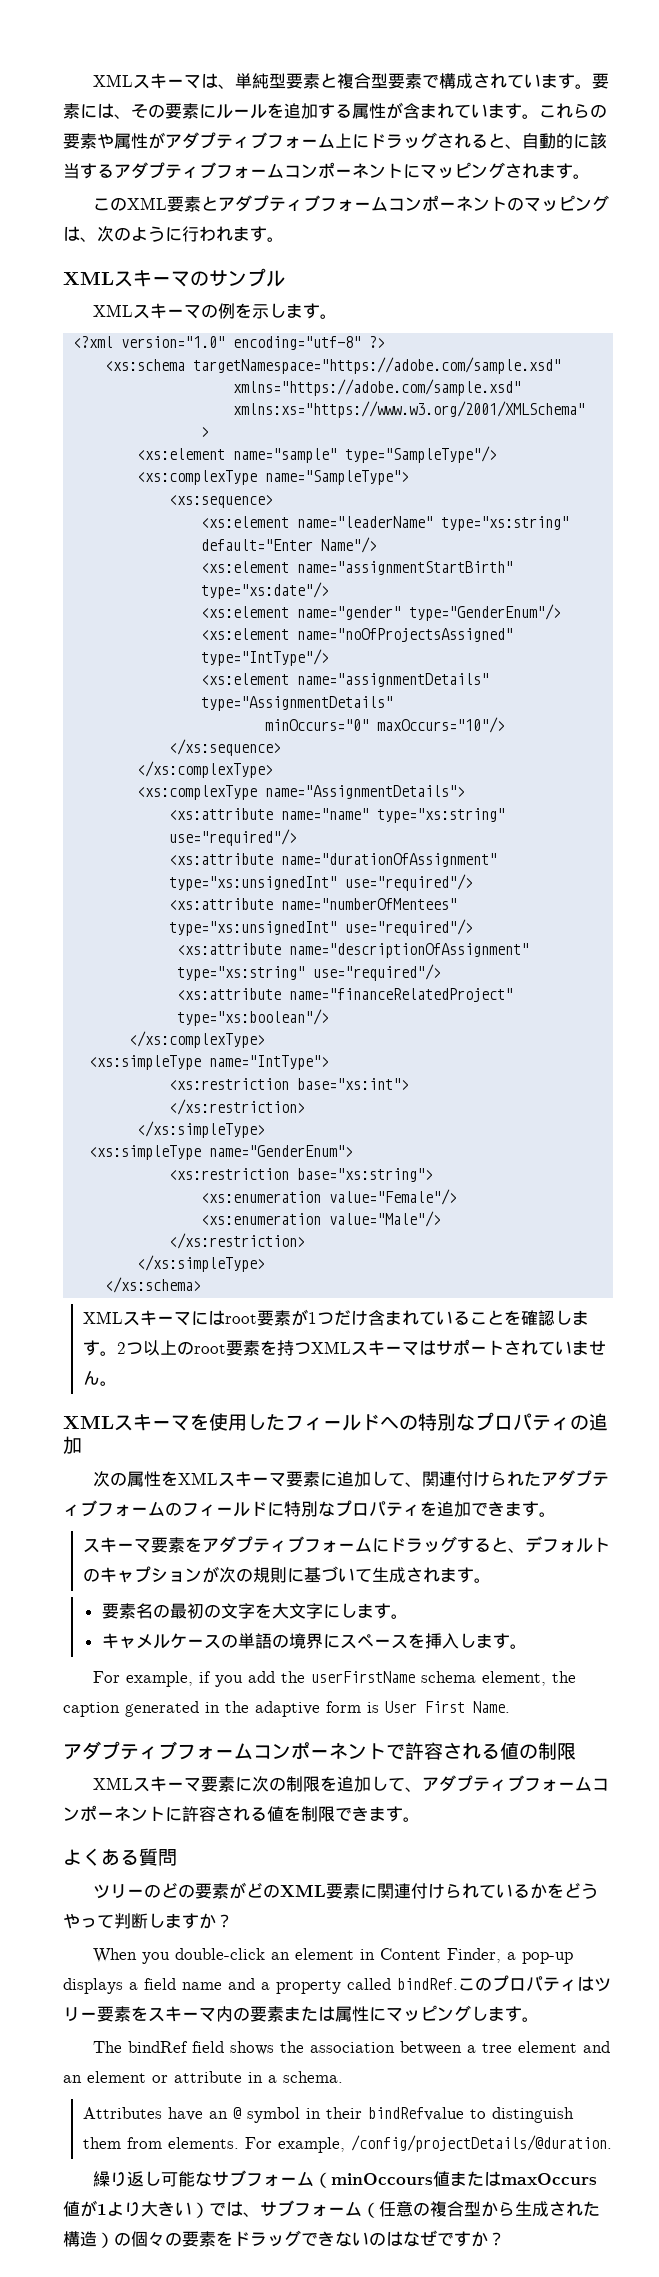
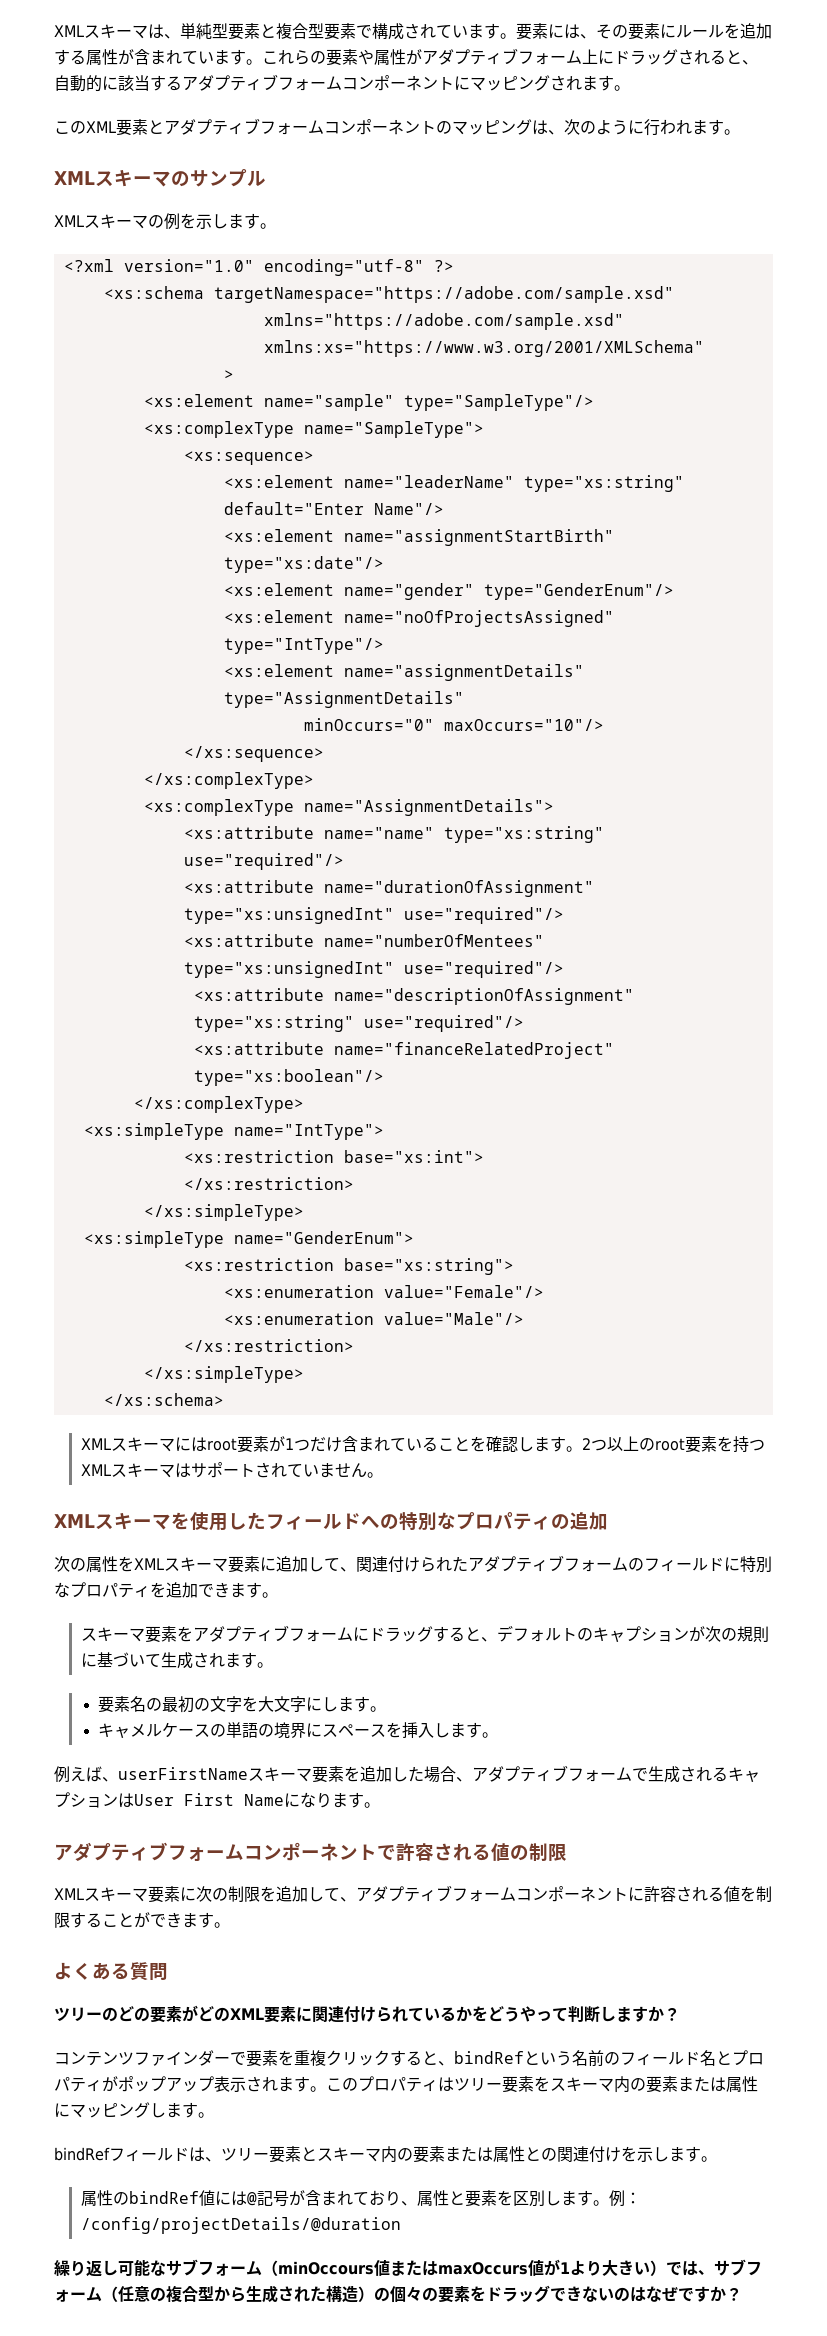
[92,1671,576,1687] [63,1701,510,1717] For example, if you add the userFirstName schema element, the caption generated in the adaptive form is User First Name. -> [54,1765,760,1783] [54,1792,380,1808] 例えば、userFirstNameスキーマ要素を追加した場合、アダプティブフォームで生成されるキャプションはUser First Nameになります。
(335, 1814) none -> [70,1912,150,1928] することが
[92,1948,573,1964] [63,1978,458,1994] When you double-click an element in Content Finder, a pop-up displays a field name and a property called bindRef. -> [54,2050,764,2067] [54,2076,326,2092] コンテンツファインダーで要素を重複クリックすると、bindRefという名前のフィールド名とプロパティがポップアップ表示されます。
[92,2041,610,2055] [63,2071,343,2083] [82,2107,574,2123] [82,2135,612,2153] The bindRef field shows the association between a tree element and an element or attribute in a schema. // Attributes have an @ symbol in their bindRefvalue to distinguish them from elements. For example, /config/projectDetails/@duration. -> [54,2146,717,2163] [80,2190,641,2207] [80,2217,401,2234] bindRefフィールドは、ツリー要素とスキーマ内の要素または属性との関連付けを示します。 // 属性のbindRef値には@記号が含まれており、属性と要素を区別します。例：/config/projectDetails/@duration

